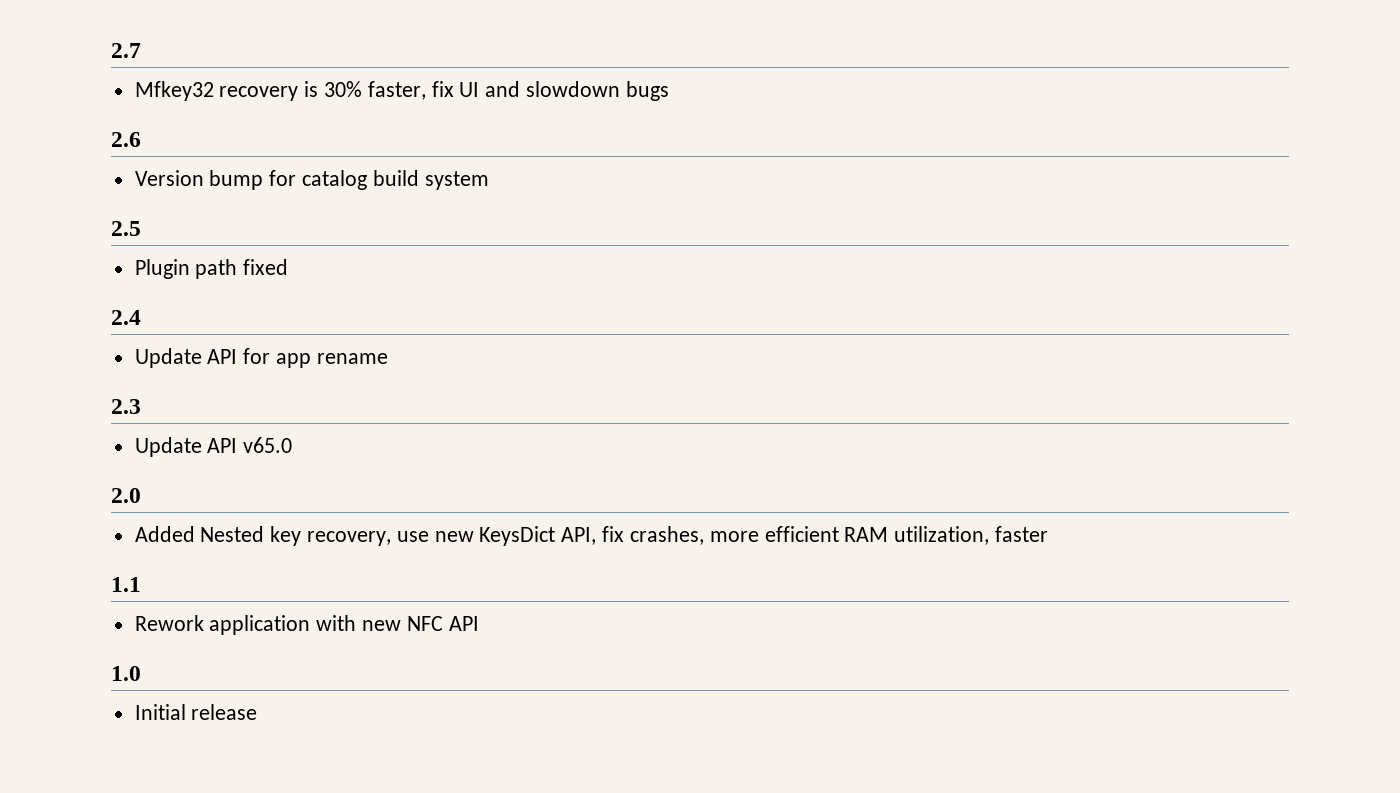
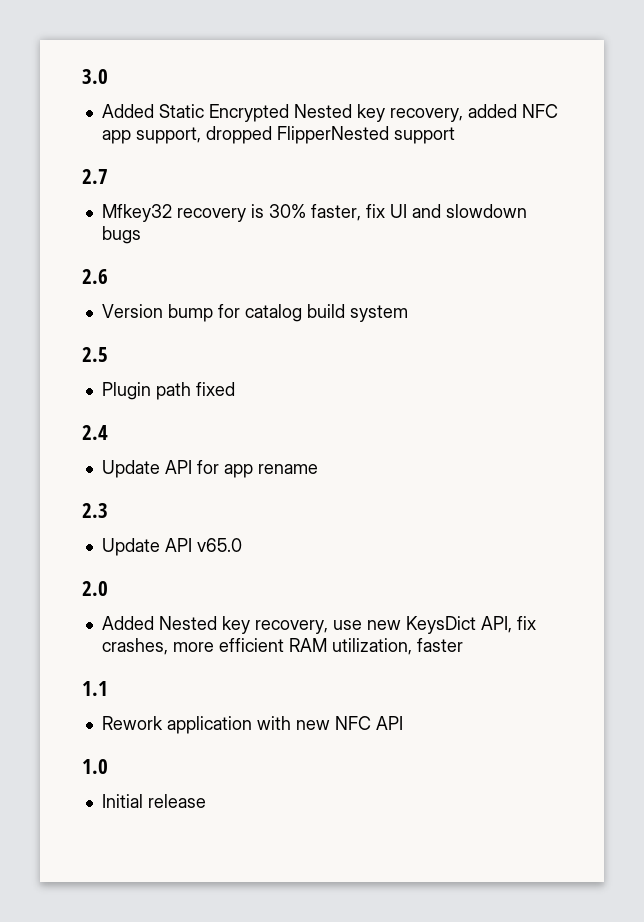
(111, 50) none -> [82,69,108,84] [101,104,558,122] [101,126,455,144] 3.0 // Added Static Encrypted Nested key recovery, added NFC app support, dropped FlipperNested support //

